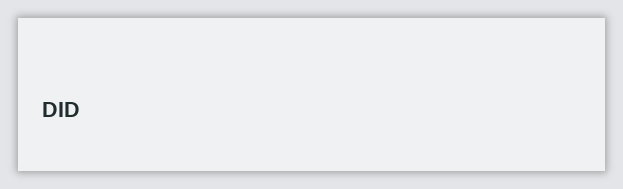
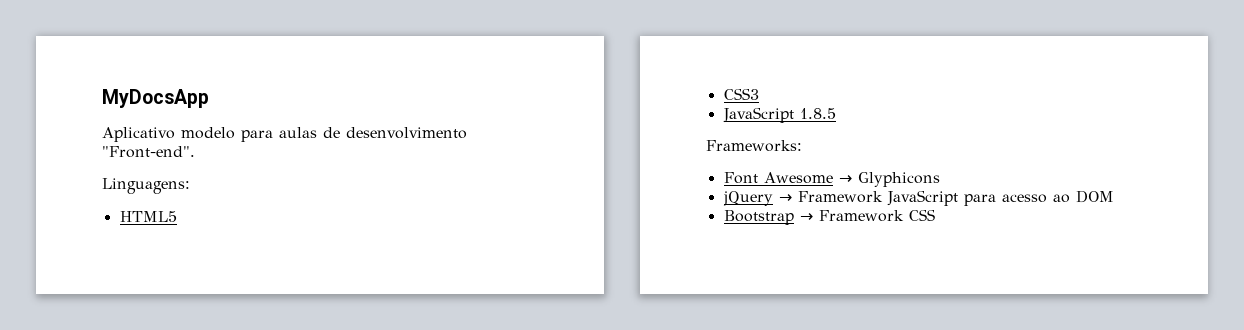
[42,102,80,117] DID -> [102,89,209,108] [102,127,467,142] [102,146,195,158] [102,178,190,194] [119,211,177,222] [723,88,759,100] [722,107,836,123] [706,140,802,152] [723,172,940,187] [722,190,1114,206] [723,209,935,225] MyDocsApp // Aplicativo modelo para aulas de desenvolvimento "Front-end". // Linguagens: // HTML5 // CSS3 // JavaScript 1.8.5 // Frameworks: // Font Awesome → Glyphicons // jQuery → Framework JavaScript para acesso ao DOM // Bootstrap → Framework CSS

